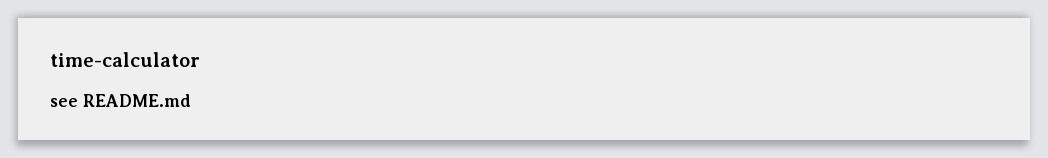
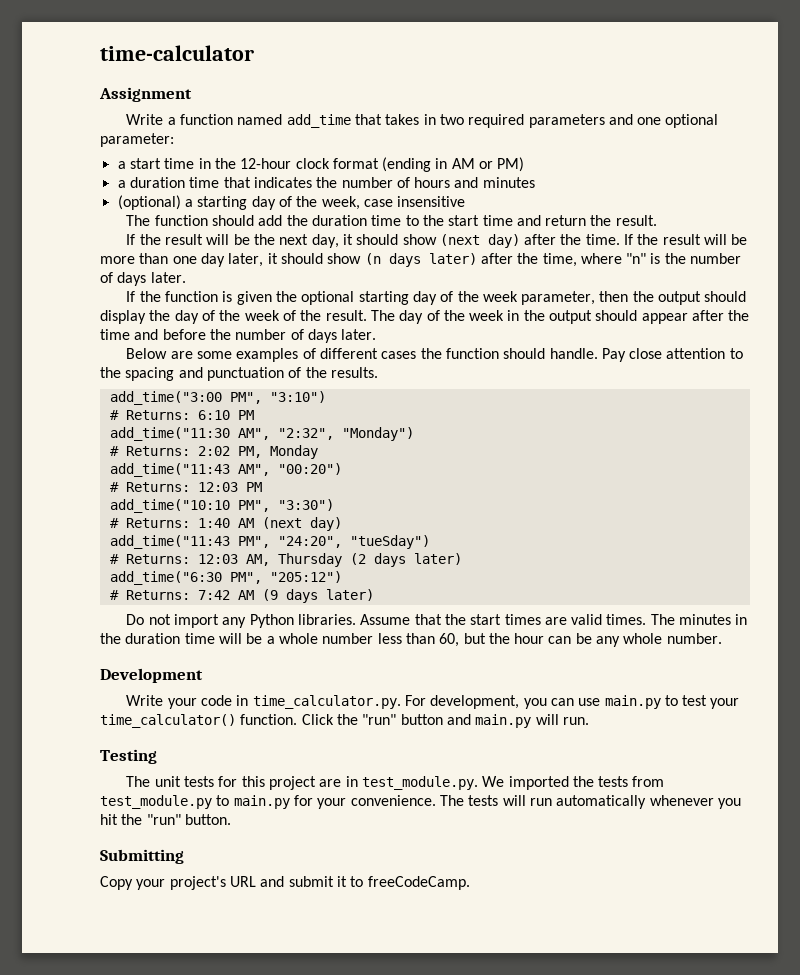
[50,94,191,107] see README.md -> [99,87,192,102] [126,114,719,128] [100,133,174,147] [117,157,525,172] [117,177,535,188] [117,195,466,210] [126,215,657,226] [126,234,748,248] [100,253,742,267] [100,272,186,286] [126,291,747,305] [100,310,750,324] [100,329,377,343] [126,348,743,362] [100,367,378,381] [109,391,326,405] [109,410,254,420] [109,427,414,441] [109,445,318,459] [109,463,342,477] [109,482,262,492] [109,499,334,513] [109,517,342,531] [109,535,430,549] [109,553,462,567] [109,571,342,585] [109,589,374,603] [126,614,748,628] [100,633,722,647] [100,668,203,683] [126,695,740,709] [100,714,589,728] [100,749,157,764] [126,776,665,790] [100,795,741,809] [100,814,231,825] [100,849,184,864] [100,876,470,890] Assignment // Write a function named add_time that takes in two required parameters and one optional parameter: // a start time in the 12-hour clock format (ending in AM or PM) // a duration time that indicates the number of hours and minutes // (optional) a starting day of the week, case insensitive // The function should add the duration time to the start time and return the result. // If the result will be the next day, it should show (next day) after the time. If the result will be more than one day later, it should show (n days later) after the time, where "n" is the number of days later. // If the function is given the optional starting day of the week parameter, then the output should display the day of the week of the result. The day of the week in the output should appear after the time and before the number of days later. // Below are some examples of different cases the function should handle. Pay close attention to the spacing and punctuation of the results. // add_time("3:00 PM", "3:10") // # Returns: 6:10 PM // add_time("11:30 AM", "2:32", "Monday") // # Returns: 2:02 PM, Monday // add_time("11:43 AM", "00:20") // # Returns: 12:03 PM // add_time("10:10 PM", "3:30") // # Returns: 1:40 AM (next day) // add_time("11:43 PM", "24:20", "tueSday") // # Returns: 12:03 AM, Thursday (2 days later) // add_time("6:30 PM", "205:12") // # Returns: 7:42 AM (9 days later) // Do not import any Python libraries. Assume that the start times are valid times. The minutes in the duration time will be a whole number less than 60, but the hour can be any whole number. // Development // Write your code in time_calculator.py. For development, you can use main.py to test your time_calculator() function. Click the "run" button and main.py will run. // Testing // The unit tests for this project are in test_module.py. We imported the tests from test_module.py to main.py for your convenience. The tests will run automatically whenever you hit the "run" button. // Submitting // Copy your project's URL and submit it to freeCodeCamp.

